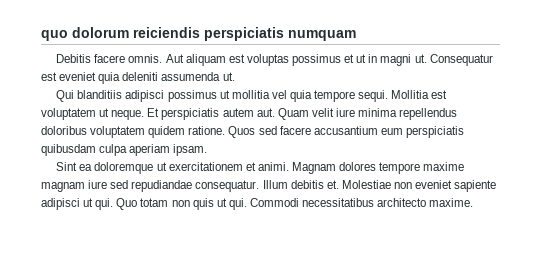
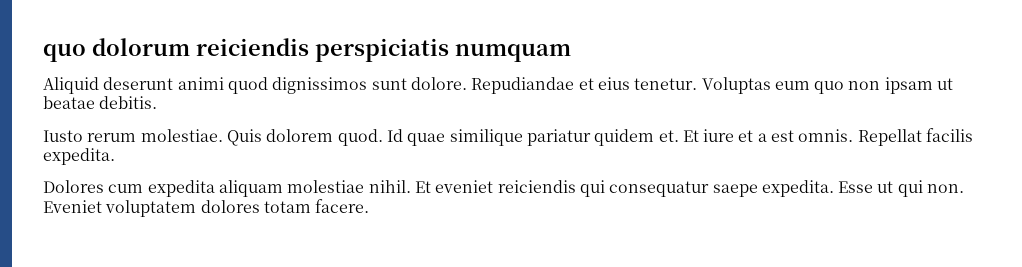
[56,54,493,66] [41,72,235,84] [56,90,448,102] [41,108,458,120] [41,126,464,138] [41,144,208,156] [56,162,465,174] [41,180,497,192] [41,198,474,210] Debitis facere omnis. Aut aliquam est voluptas possimus et ut in magni ut. Consequatur est eveniet quia deleniti assumenda ut. // Qui blanditiis adipisci possimus ut mollitia vel quia tempore sequi. Mollitia est voluptatem ut neque. Et perspiciatis autem aut. Quam velit iure minima repellendus doloribus voluptatem quidem ratione. Quos sed facere accusantium eum perspiciatis quibusdam culpa aperiam ipsam. // Sint ea doloremque ut exercitationem et animi. Magnam dolores tempore maxime magnam iure sed repudiandae consequatur. Illum debitis et. Molestiae non eveniet sapiente adipisci ut qui. Quo totam non quis ut qui. Commodi necessitatibus architecto maxime. -> [43,77,954,94] [43,96,158,109] [43,128,974,146] [43,148,115,165] [43,180,965,197] [43,199,370,217] Aliquid deserunt animi quod dignissimos sunt dolore. Repudiandae et eius tenetur. Voluptas eum quo non ipsam ut beatae debitis. // Iusto rerum molestiae. Quis dolorem quod. Id quae similique pariatur quidem et. Et iure et a est omnis. Repellat facilis expedita. // Dolores cum expedita aliquam molestiae nihil. Et eveniet reiciendis qui consequatur saepe expedita. Esse ut qui non. Eveniet voluptatem dolores totam facere.

